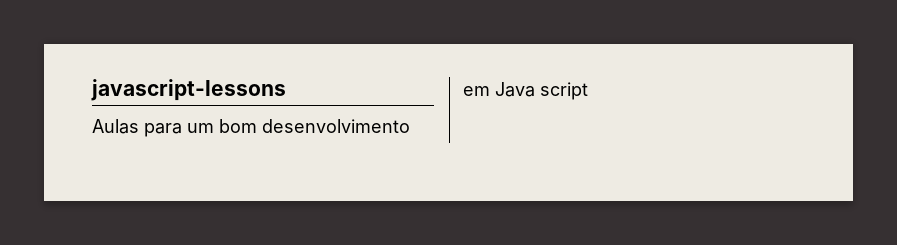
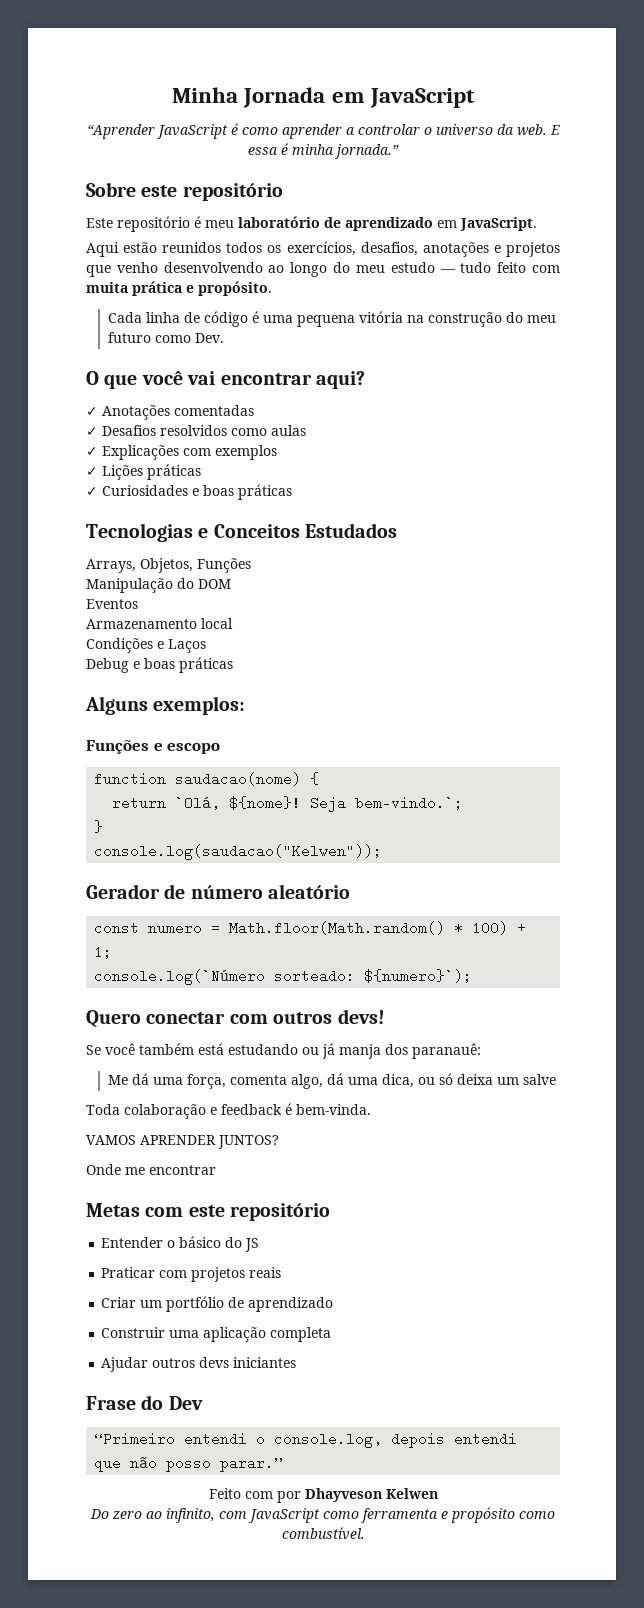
[91,79,286,101] [92,119,410,137] [463,82,588,100] javascript-lessons // Aulas para um bom desenvolvimento em Java script -> [172,87,475,108] [86,123,560,139] [248,143,399,159] [86,182,283,201] [86,216,537,232] [86,241,560,257] [86,262,560,277] [86,281,272,296] [107,311,556,327] [107,332,224,343] [86,371,365,389] [86,405,254,420] [86,425,306,436] [86,445,277,460] [86,464,201,480] [86,484,292,500] [86,523,398,542] [86,558,251,573] [86,578,231,593] [86,599,138,609] [86,618,233,629] [86,638,206,653] [86,657,233,673] [85,696,246,715] [86,740,221,754] [94,772,320,786] [112,796,464,812] [94,820,104,833] [94,844,383,860] [86,884,351,899] [94,921,527,935] [94,945,113,959] [94,969,473,985] [86,1009,385,1028] [86,1043,481,1059] [107,1073,556,1089] [86,1103,371,1119] [86,1135,279,1149] [86,1164,216,1175] [86,1203,331,1221] [101,1236,260,1252] [101,1267,282,1282] [101,1296,334,1312] [101,1327,332,1342] [101,1357,297,1372] [86,1395,203,1410] [94,1432,518,1448] [94,1456,284,1472] [208,1488,438,1503] [90,1507,555,1523] [281,1527,365,1540] Minha Jornada em JavaScript // “Aprender JavaScript é como aprender a controlar o universo da web. E essa é minha jornada.” // Sobre este repositório // Este repositório é meu laboratório de aprendizado em JavaScript. // Aqui estão reunidos todos os exercícios, desafios, anotações e projetos que venho desenvolvendo ao longo do meu estudo — tudo feito com muita prática e propósito. // Cada linha de código é uma pequena vitória na construção do meu futuro como Dev. // O que você vai encontrar aqui? // ✓ Anotações comentadas // ✓ Desafios resolvidos como aulas // ✓ Explicações com exemplos // ✓ Lições práticas // ✓ Curiosidades e boas práticas // Tecnologias e Conceitos Estudados // Arrays, Objetos, Funções // Manipulação do DOM // Eventos // Armazenamento local // Condições e Laços // Debug e boas práticas // Alguns exemplos: // Funções e escopo // function saudacao(nome) { // return `Olá, ${nome}! Seja bem-vindo.`; // } // console.log(saudacao("Kelwen")); // Gerador de número aleatório // const numero = Math.floor(Math.random() * 100) + 1; // console.log(`Número sorteado: ${numero}`); // Quero conectar com outros devs! // Se você também está estudando ou já manja dos paranauê: // Me dá uma força, comenta algo, dá uma dica, ou só deixa um salve // Toda colaboração e feedback é bem-vinda. // VAMOS APRENDER JUNTOS? // Onde me encontrar // Metas com este repositório // Entender o básico do JS // Praticar com projetos reais // Criar um portfólio de aprendizado // Construir uma aplicação completa // Ajudar outros devs iniciantes // Frase do Dev // “Primeiro entendi o console.log, depois entendi que não posso parar.” // Feito com por Dhayveson Kelwen // Do zero ao infinito, com JavaScript como ferramenta e propósito como combustível.

